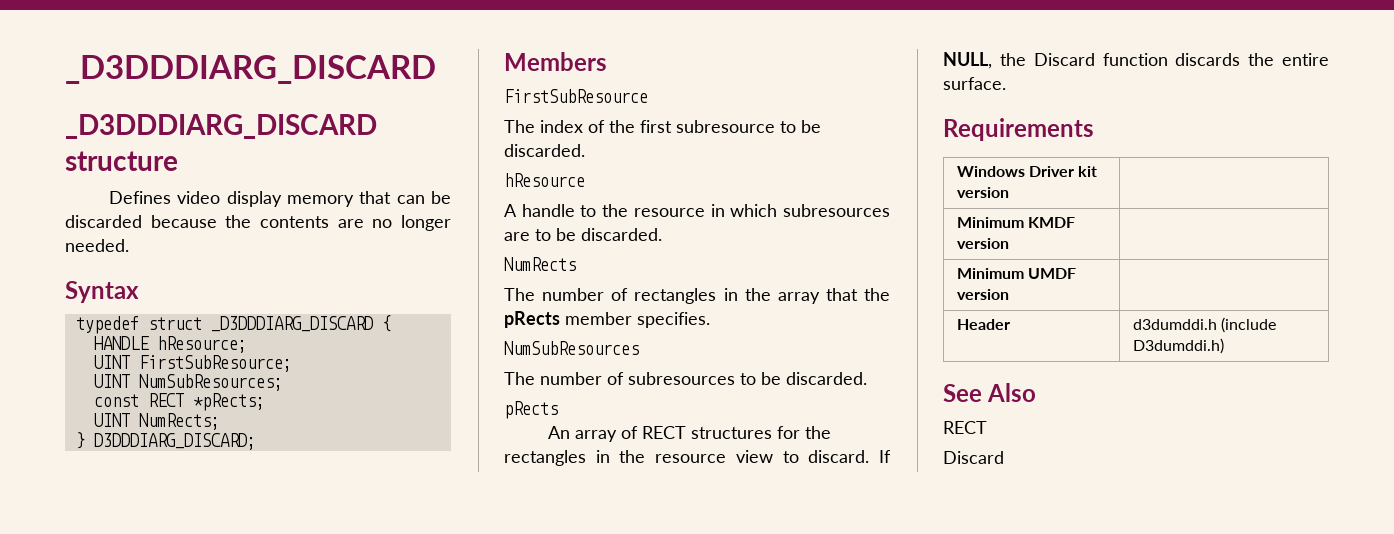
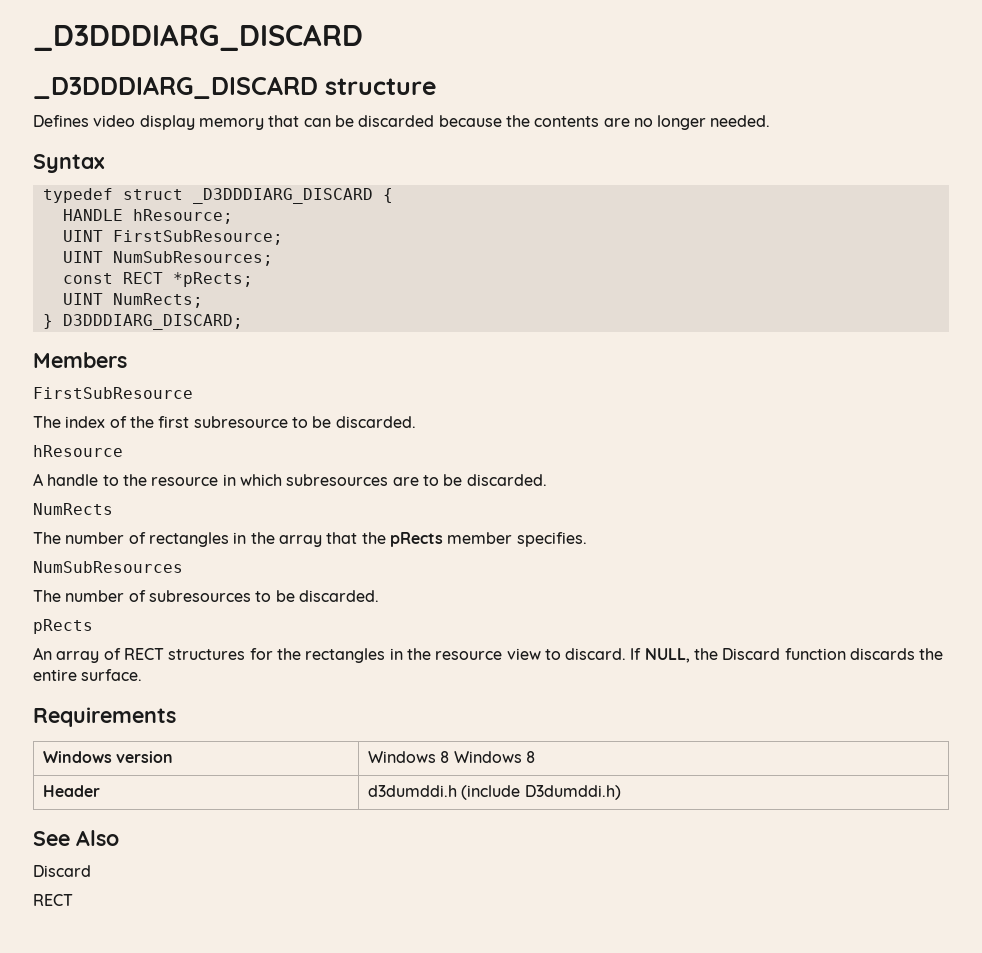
[1029,166,1098,177] [956,187,1009,198] [956,217,1076,228] [956,238,1009,249] [956,268,1077,279] [956,289,1009,300] Driver kit version | // Minimum KMDF version | // Minimum UMDF version | -> [116,751,174,763] [368,751,536,763] version | Windows 8 Windows 8
[943,421,987,434] [943,451,1004,464] // RECT // Discard -> [33,865,91,877] [33,894,73,906] // Discard // RECT

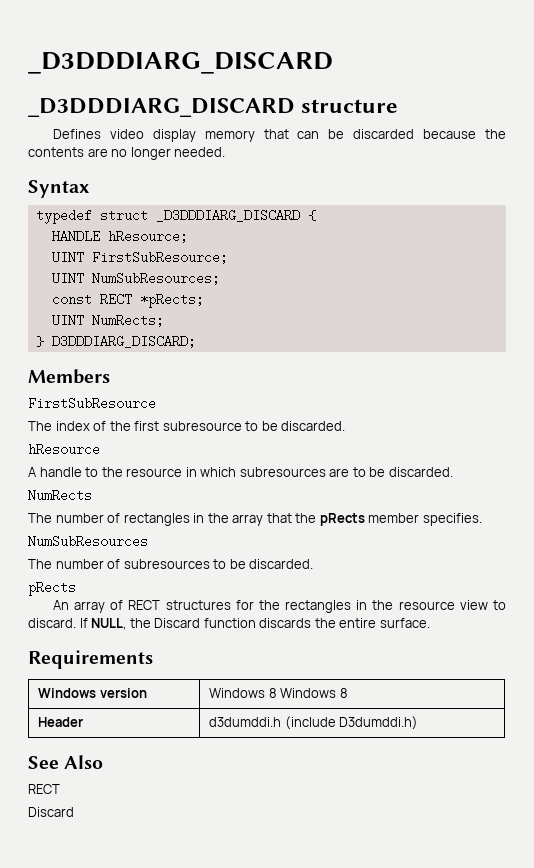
[33,865,91,877] [33,894,73,906] // Discard // RECT -> [28,784,60,794] [28,807,74,817] // RECT // Discard

